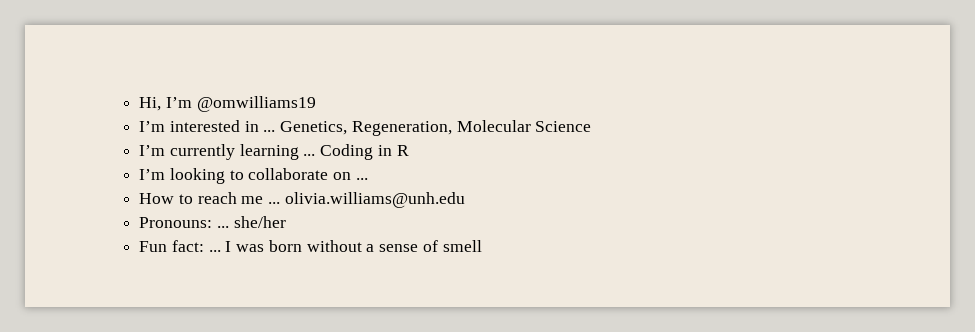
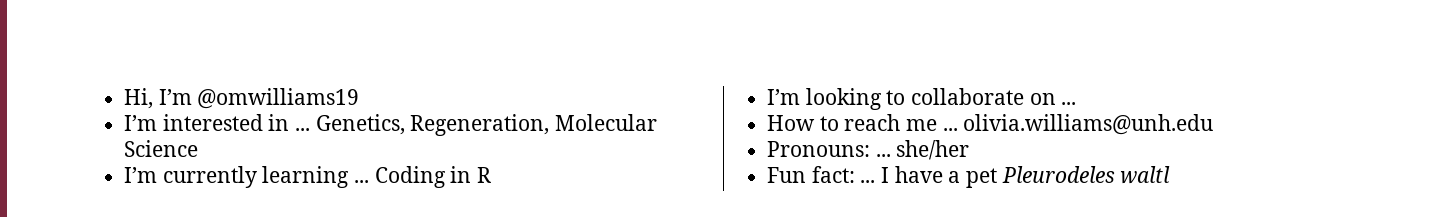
[236,240,482,252] was born without a sense of smell -> [894,166,1171,188] have a pet Pleurodeles waltl

